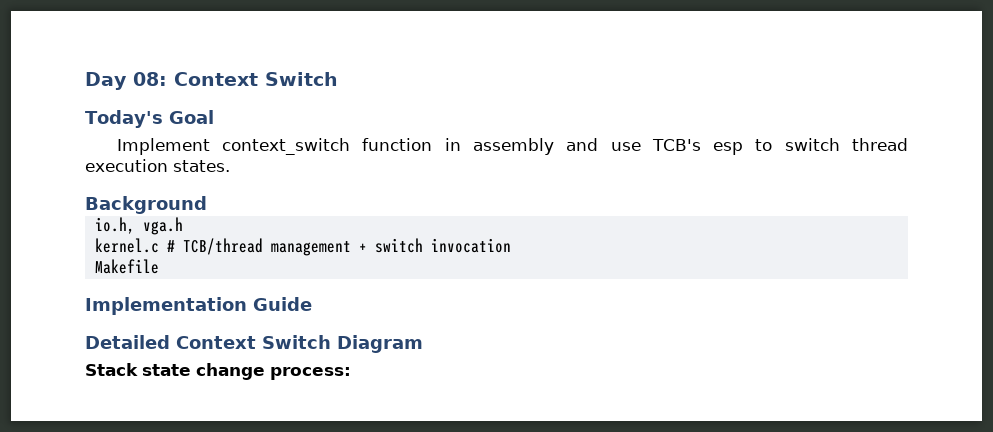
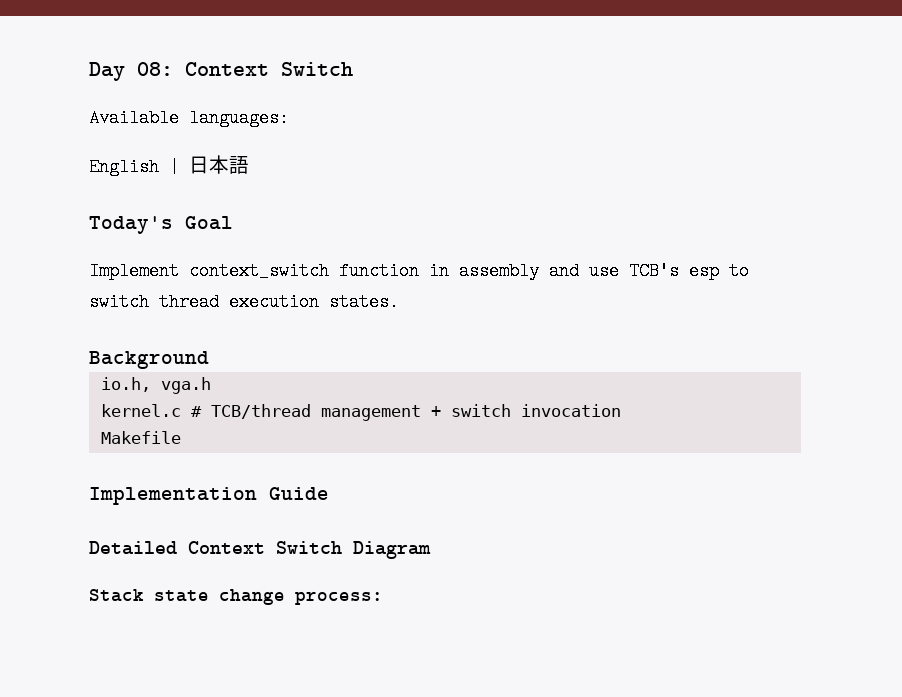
(338, 79) none -> [89,109,289,127] [89,155,249,176] // Available languages: // English | 日本語

